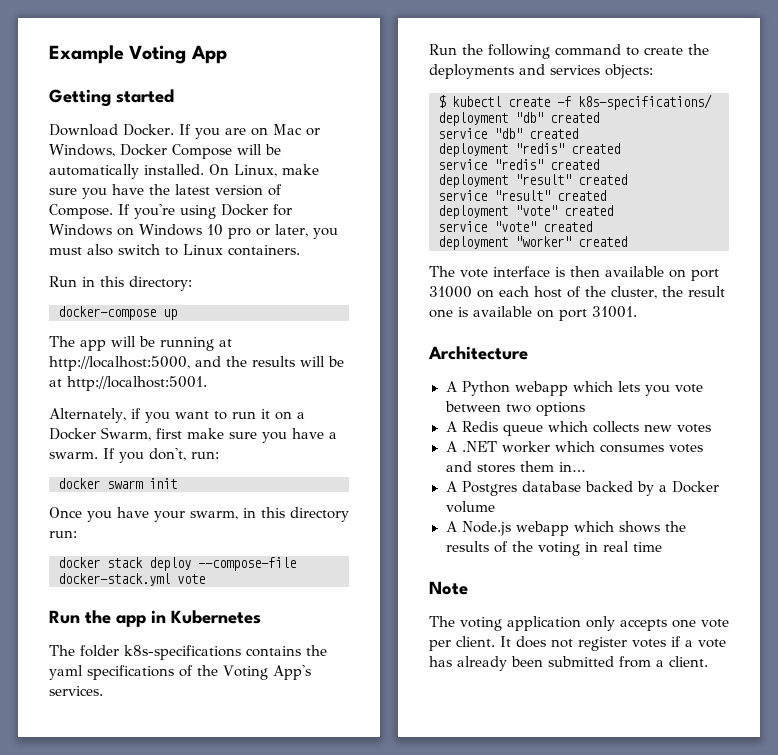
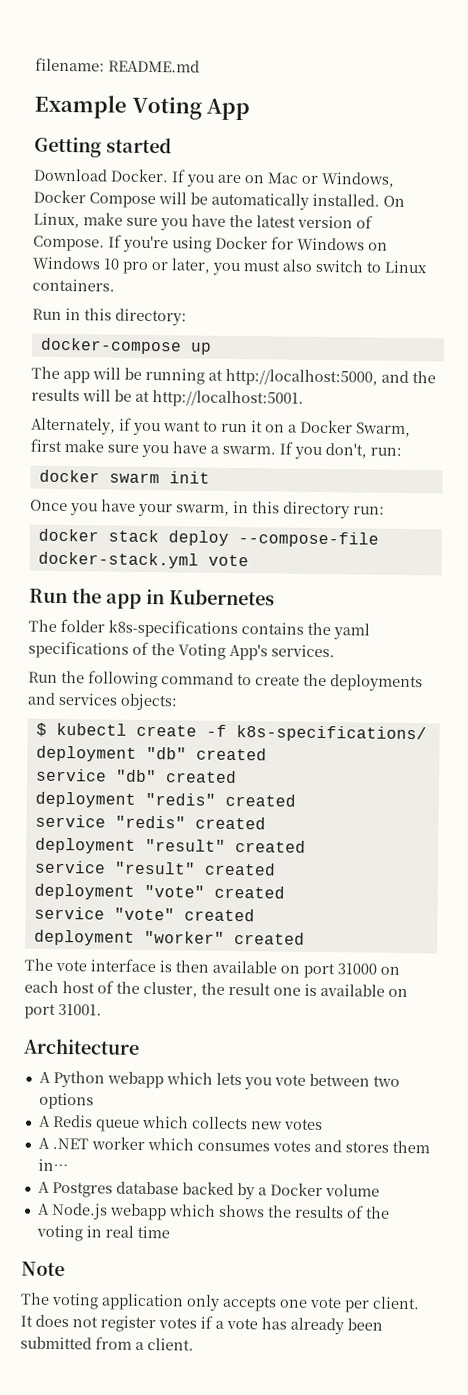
(49, 54) none -> [35,57,200,73] filename: README.md //

